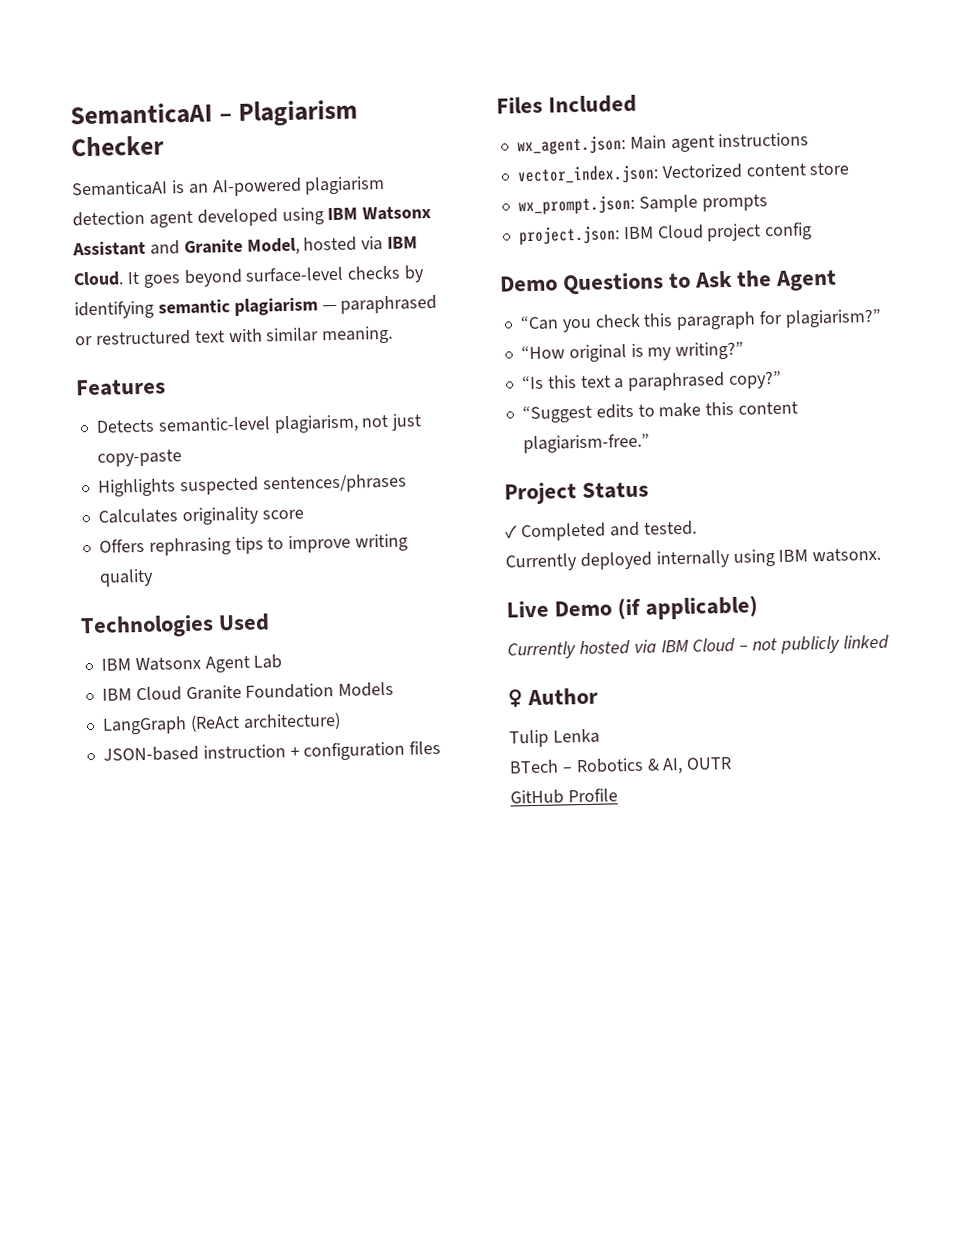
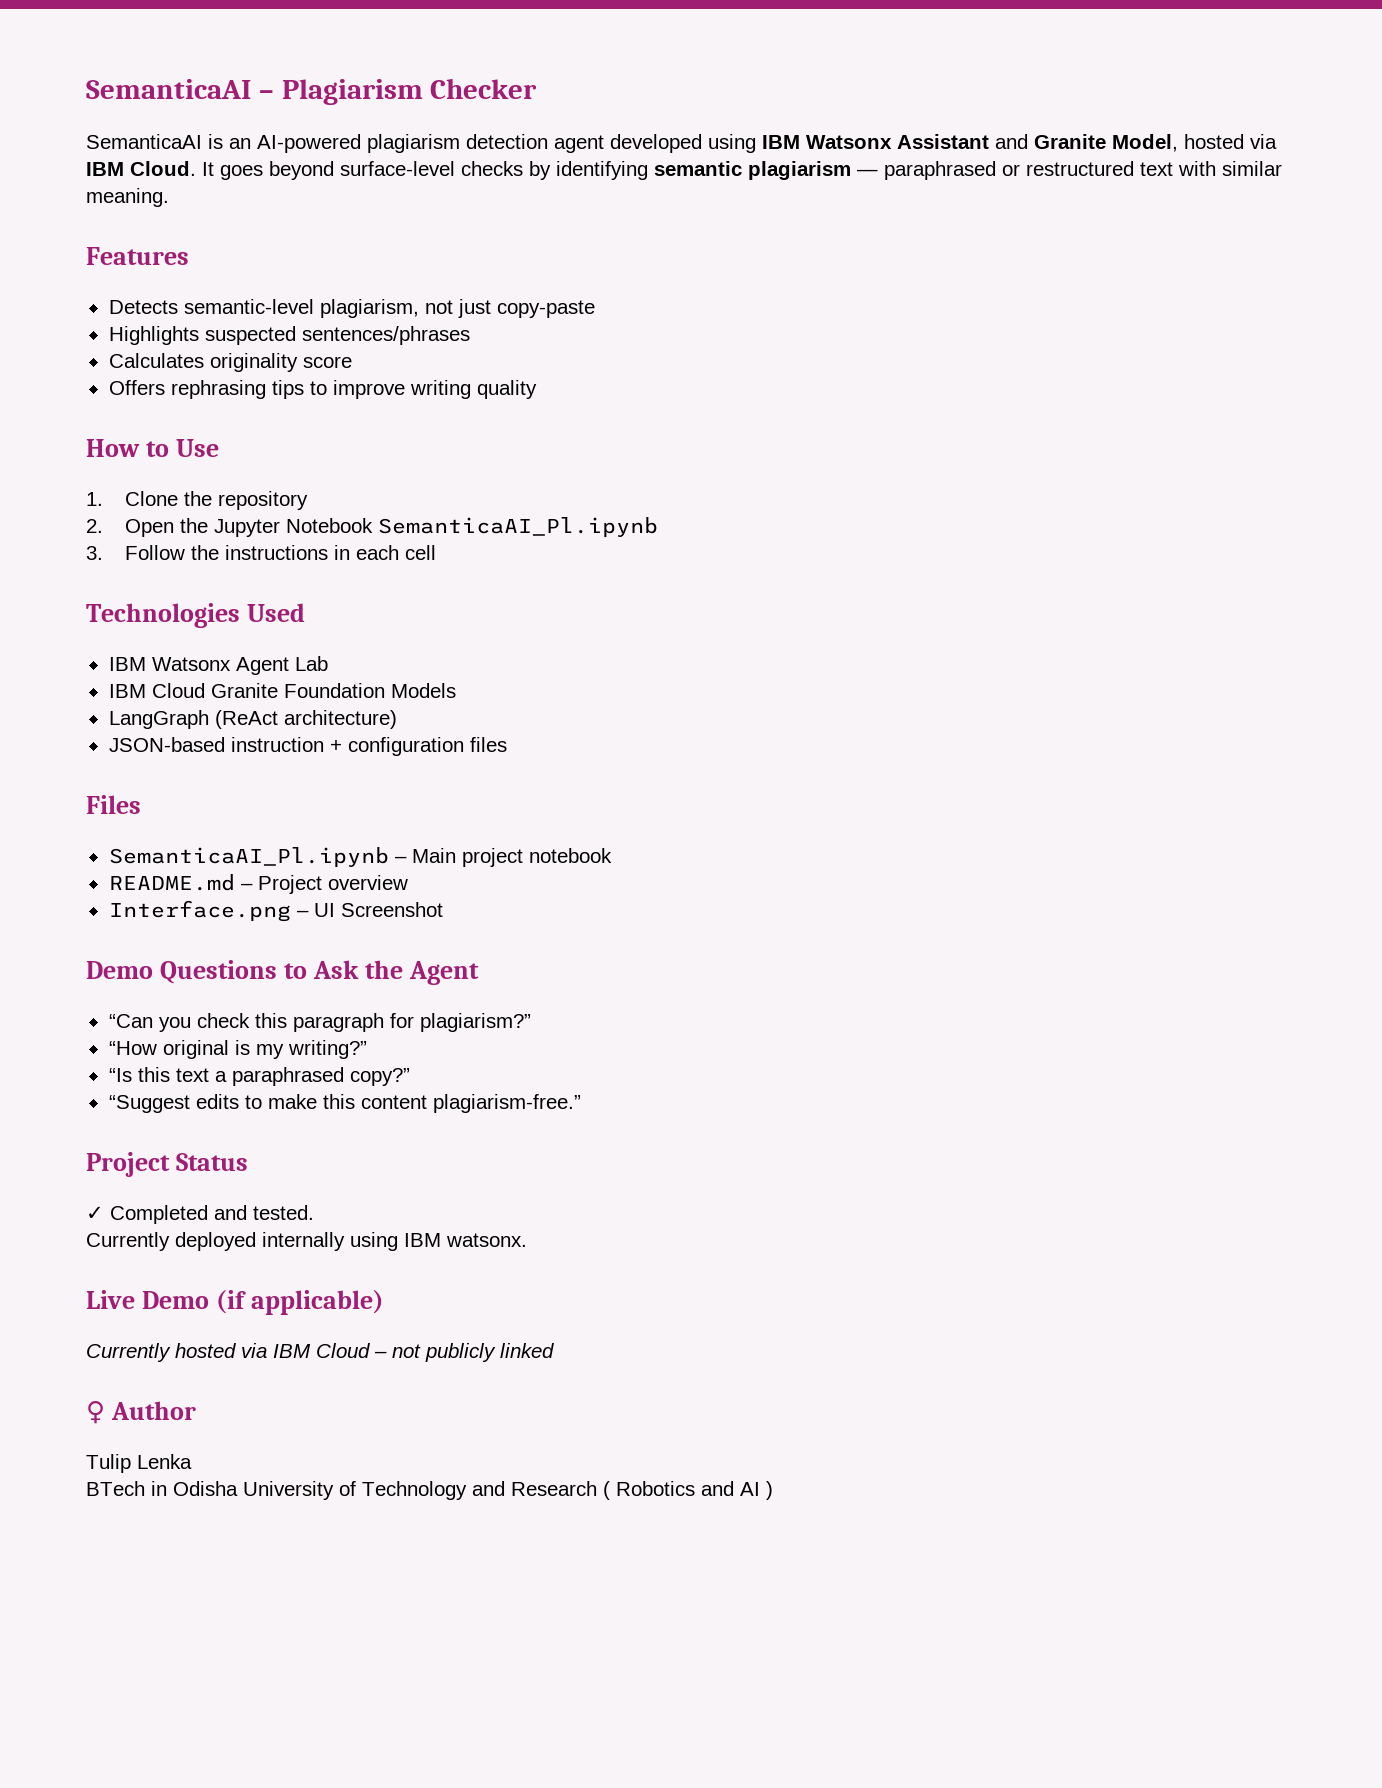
(154, 577) none -> [86,439,220,457] [86,491,309,510] [86,517,659,537] [86,545,437,560] // How to Use // 1. Clone the repository // 2. Open the Jupyter Notebook SemanticaAI_Pl.ipynb // 3. Follow the instructions in each cell
[548,94,638,114] [516,132,810,156] [516,162,850,186] [517,194,768,216] [517,222,813,246] Included // wx_agent.json: Main agent instructions // vector_index.json: Vectorized content store // wx_prompt.json: Sample prompts // project.json: IBM Cloud project config -> [108,847,612,867] [108,874,408,894] [108,900,443,922] // SemanticaAI_Pl.ipynb – Main project notebook // README.md – Project overview // Interface.png – UI Screenshot
[561,756,733,775] [510,788,618,805] – Robotics & AI, OUTR // GitHub Profile -> [151,1481,773,1500] in Odisha University of Technology and Research ( Robotics and AI )

